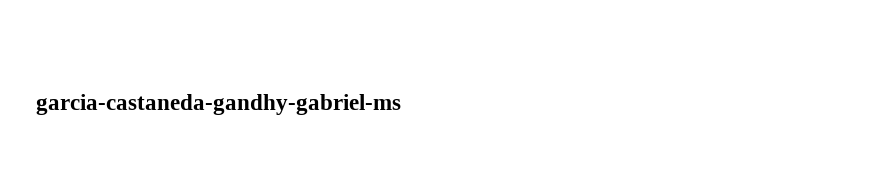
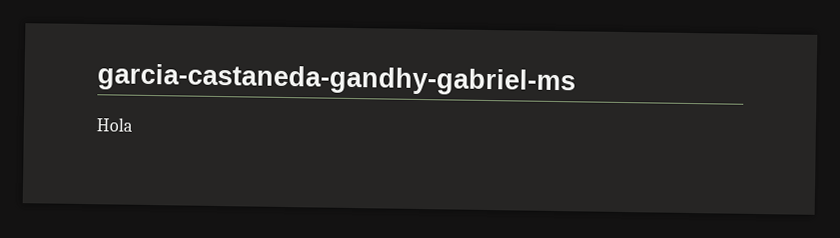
(401, 104) none -> [96,117,133,132] // Hola

